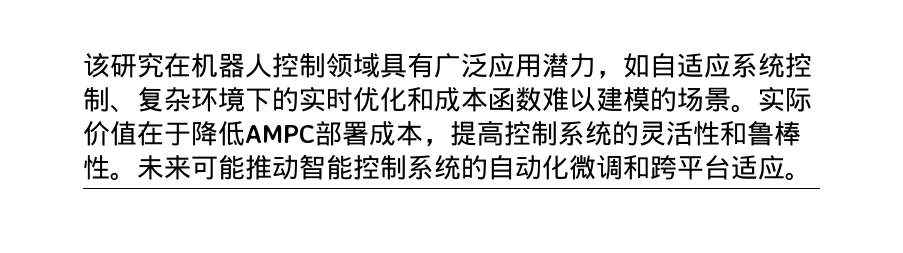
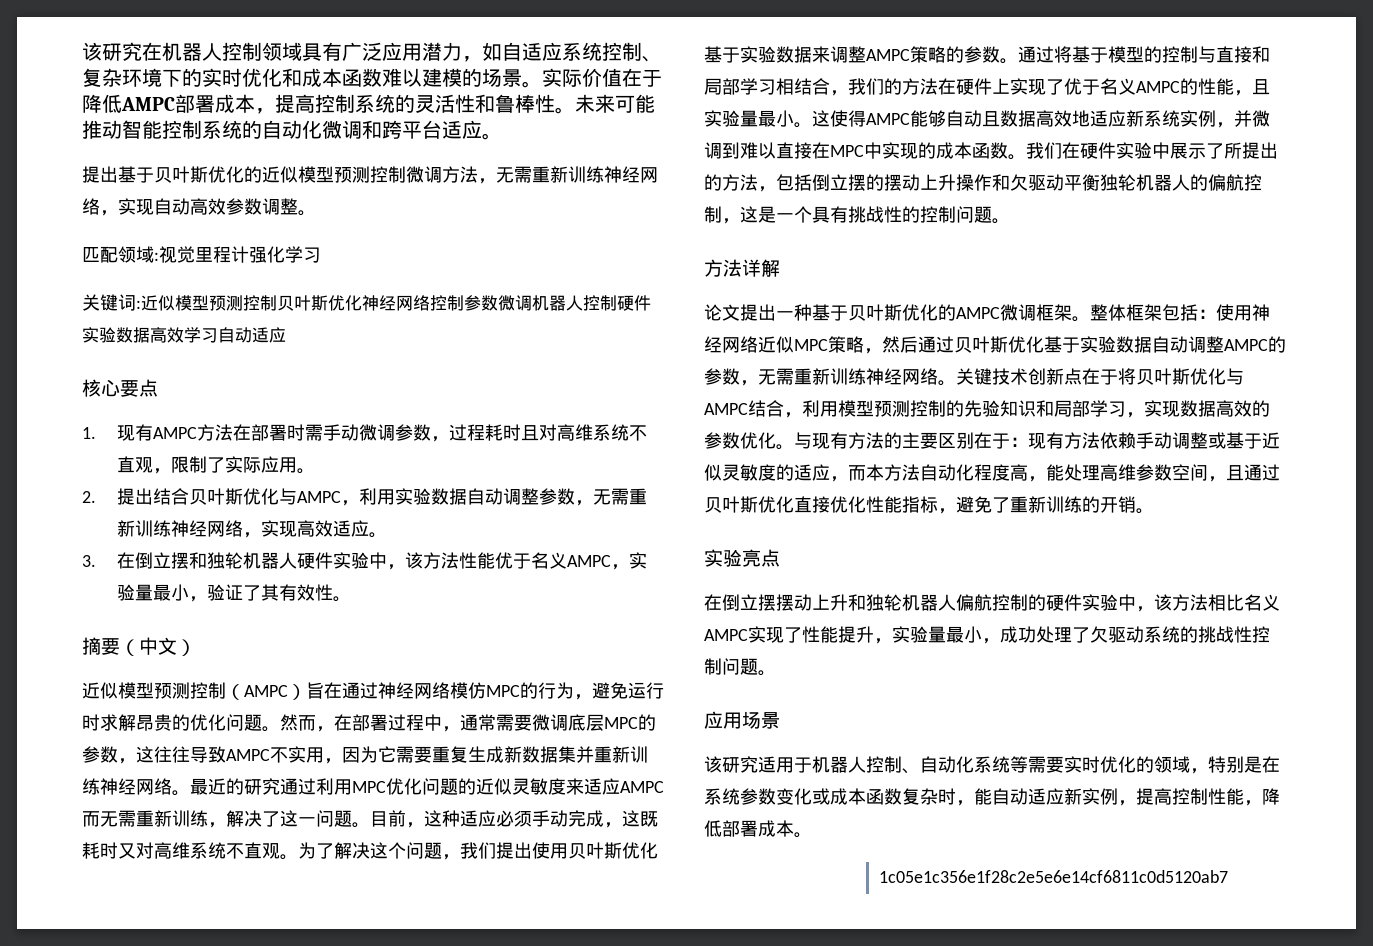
(812, 176) none -> [82,166,658,184] [82,198,316,216] [82,246,321,263] [82,294,651,311] [82,327,286,343] [82,379,158,397] [82,424,648,442] [117,456,316,474] [82,488,648,506] [117,520,388,538] [82,552,648,570] [117,584,352,602] [82,637,196,656] [82,682,664,700] [82,714,656,732] [82,746,648,764] [82,778,664,796] [82,810,658,828] [82,842,658,860] [704,46,1270,64] [704,78,1270,96] [704,110,1270,128] [704,142,1278,160] [704,174,1262,192] [704,206,1010,224] [704,259,780,277] [704,304,1270,322] [704,336,1286,354] [704,368,1244,386] [704,400,1270,418] [704,432,1280,450] [704,464,1280,482] [704,496,1154,514] [704,549,780,567] [704,594,1280,612] [704,626,1270,644] [704,658,776,676] [704,711,780,729] [704,756,1280,774] [704,788,1280,806] [704,820,812,838] [878,870,1228,883] // 提出基于贝叶斯优化的近似模型预测控制微调方法，无需重新训练神经网络，实现自动高效参数调整。 // 匹配领域:视觉里程计强化学习 // 关键词:近似模型预测控制贝叶斯优化神经网络控制参数微调机器人控制硬件实验数据高效学习自动适应 // 核心要点 // 1.现有AMPC方法在部署时需手动微调参数，过程耗时且对高维系统不直观，限制了实际应用。 // 2.提出结合贝叶斯优化与AMPC，利用实验数据自动调整参数，无需重新训练神经网络，实现高效适应。 // 3.在倒立摆和独轮机器人硬件实验中，该方法性能优于名义AMPC，实验量最小，验证了其有效性。 // 摘要（中文） // 近似模型预测控制（AMPC）旨在通过神经网络模仿MPC的行为，避免运行时求解昂贵的优化问题。然而，在部署过程中，通常需要微调底层MPC的参数，这往往导致AMPC不实用，因为它需要重复生成新数据集并重新训练神经网络。最近的研究通过利用MPC优化问题的近似灵敏度来适应AMPC而无需重新训练，解决了这一问题。目前，这种适应必须手动完成，这既耗时又对高维系统不直观。为了解决这个问题，我们提出使用贝叶斯优化基于实验数据来调整AMPC策略的参数。通过将基于模型的控制与直接和局部学习相结合，我们的方法在硬件上实现了优于名义AMPC的性能，且实验量最小。这使得AMPC能够自动且数据高效地适应新系统实例，并微调到难以直接在MPC中实现的成本函数。我们在硬件实验中展示了所提出的方法，包括倒立摆的摆动上升操作和欠驱动平衡独轮机器人的偏航控制，这是一个具有挑战性的控制问题。 // 方法详解 // 论文提出一种基于贝叶斯优化的AMPC微调框架。整体框架包括：使用神经网络近似MPC策略，然后通过贝叶斯优化基于实验数据自动调整AMPC的参数，无需重新训练神经网络。关键技术创新点在于将贝叶斯优化与AMPC结合，利用模型预测控制的先验知识和局部学习，实现数据高效的参数优化。与现有方法的主要区别在于：现有方法依赖手动调整或基于近似灵敏度的适应，而本方法自动化程度高，能处理高维参数空间，且通过贝叶斯优化直接优化性能指标，避免了重新训练的开销。 // 实验亮点 // 在倒立摆摆动上升和独轮机器人偏航控制的硬件实验中，该方法相比名义AMPC实现了性能提升，实验量最小，成功处理了欠驱动系统的挑战性控制问题。 // 应用场景 // 该研究适用于机器人控制、自动化系统等需要实时优化的领域，特别是在系统参数变化或成本函数复杂时，能自动适应新实例，提高控制性能，降低部署成本。 // 1c05e1c356e1f28c2e5e6e14cf6811c0d5120ab7

